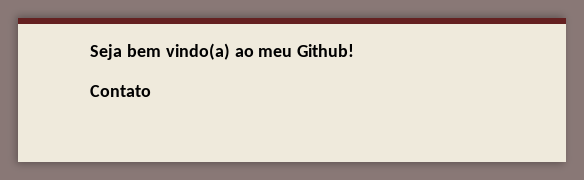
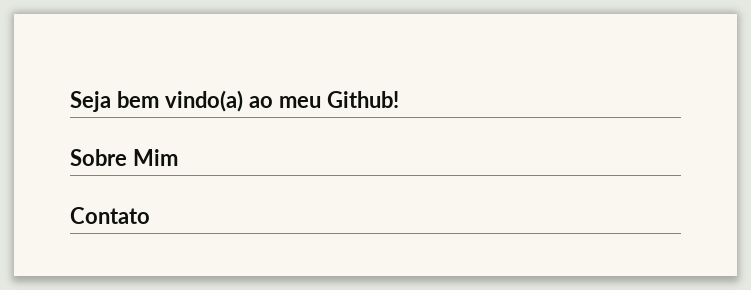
(355, 50) none -> [70,149,178,166] // Sobre Mim

